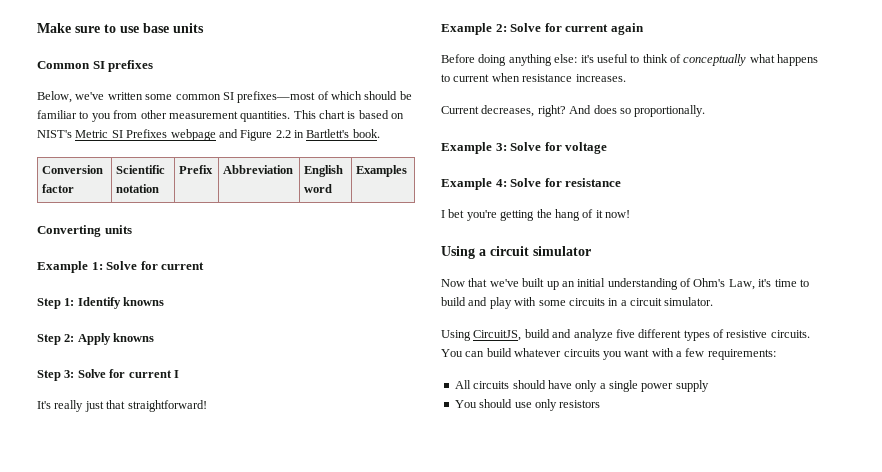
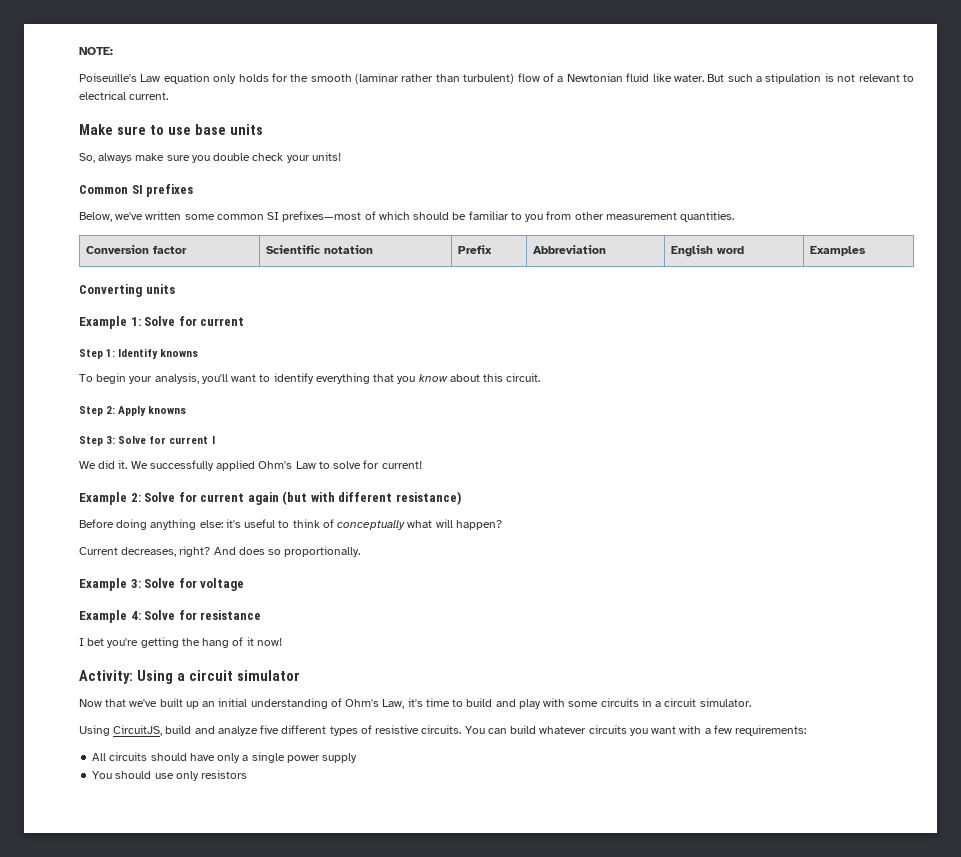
(37, 28) none -> [79,47,113,55] [79,73,914,84] [79,91,169,100] NOTE: // Poiseuille's Law equation only holds for the smooth (laminar rather than turbulent) flow of a Newtonian fluid like water. But such a stipulation is not relevant to electrical current. //
(204, 28) none -> [79,152,341,163] // So, always make sure you double check your units!
[293,110,405,119] [37,129,380,141] This chart is based on NIST's Metric SI Prefixes webpage and Figure 2.2 in Bartlett's book. -> (735, 216) none
(165, 301) none -> [79,373,541,384] // To begin your analysis, you'll want to identify everything that you know about this circuit.
[37,400,207,412] It's really just that straightforward! -> [79,460,422,471] We did it. We successfully applied Ohm's Law to solve for current!
(644, 29) none -> [282,491,461,505] (but with different resistance)
[777,54,819,66] [441,73,626,82] happens to current when resistance increases. -> [435,519,502,530] will happen?
(630, 214) none -> [79,670,133,684] Activity:

